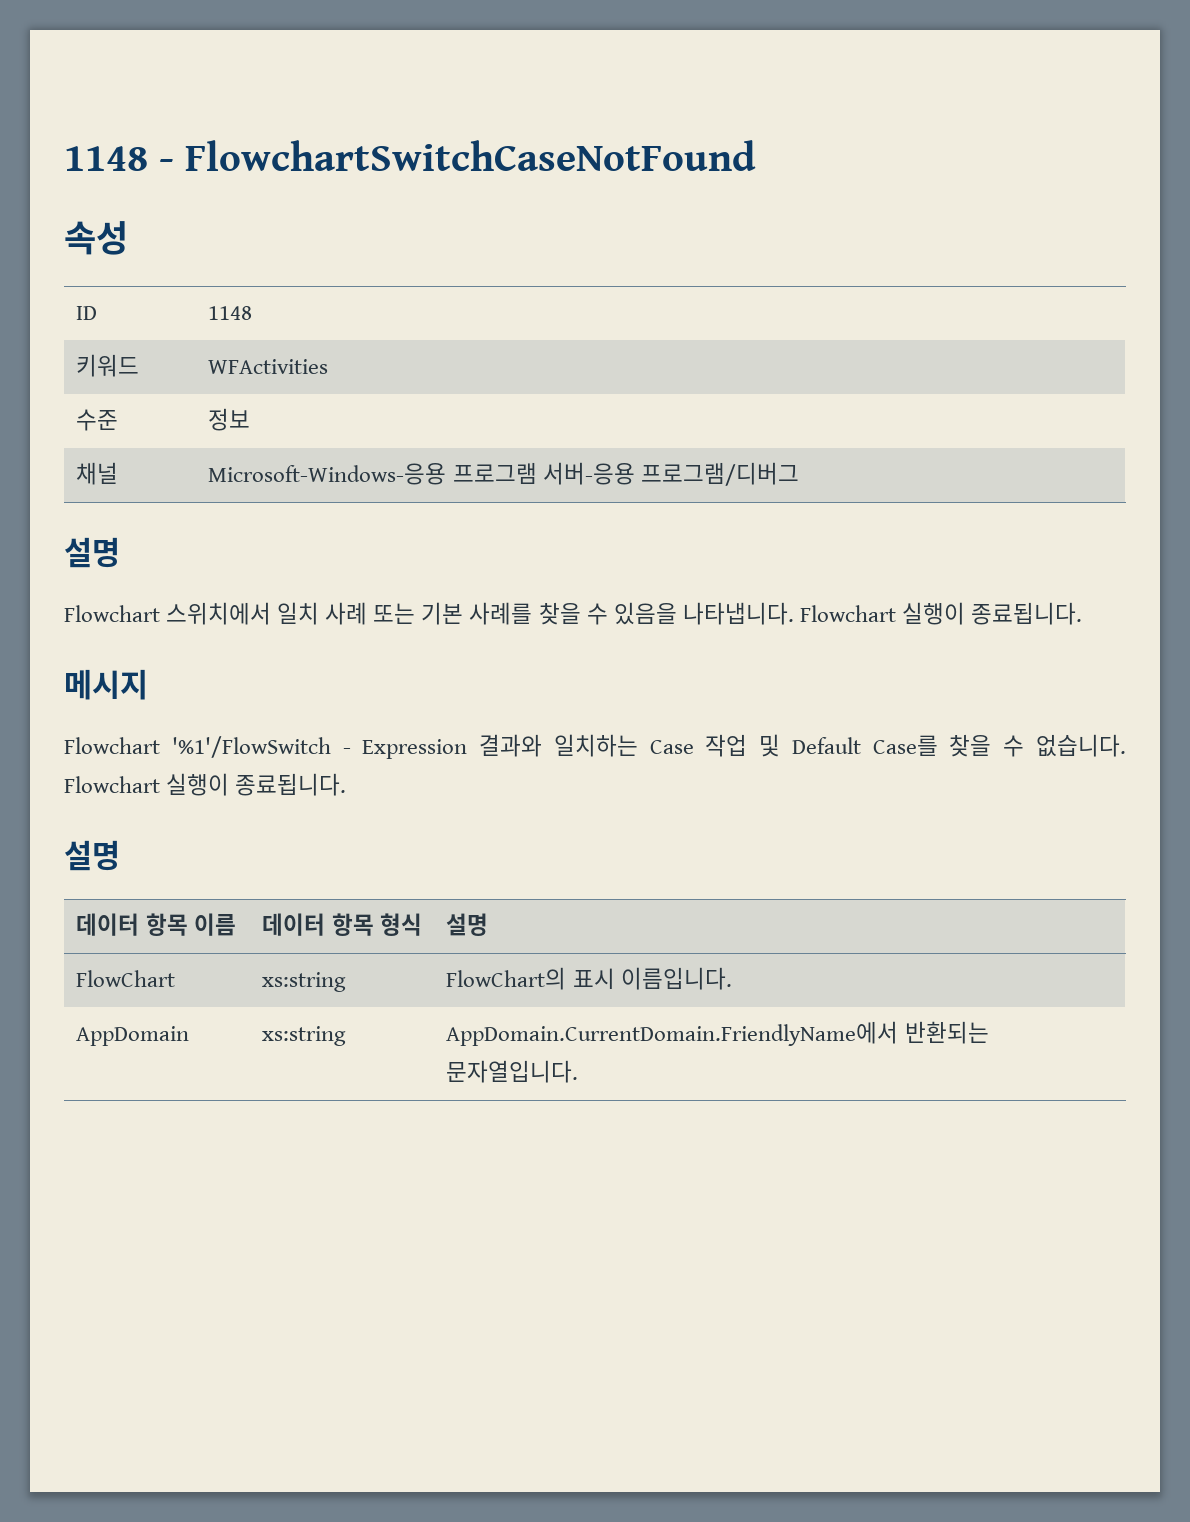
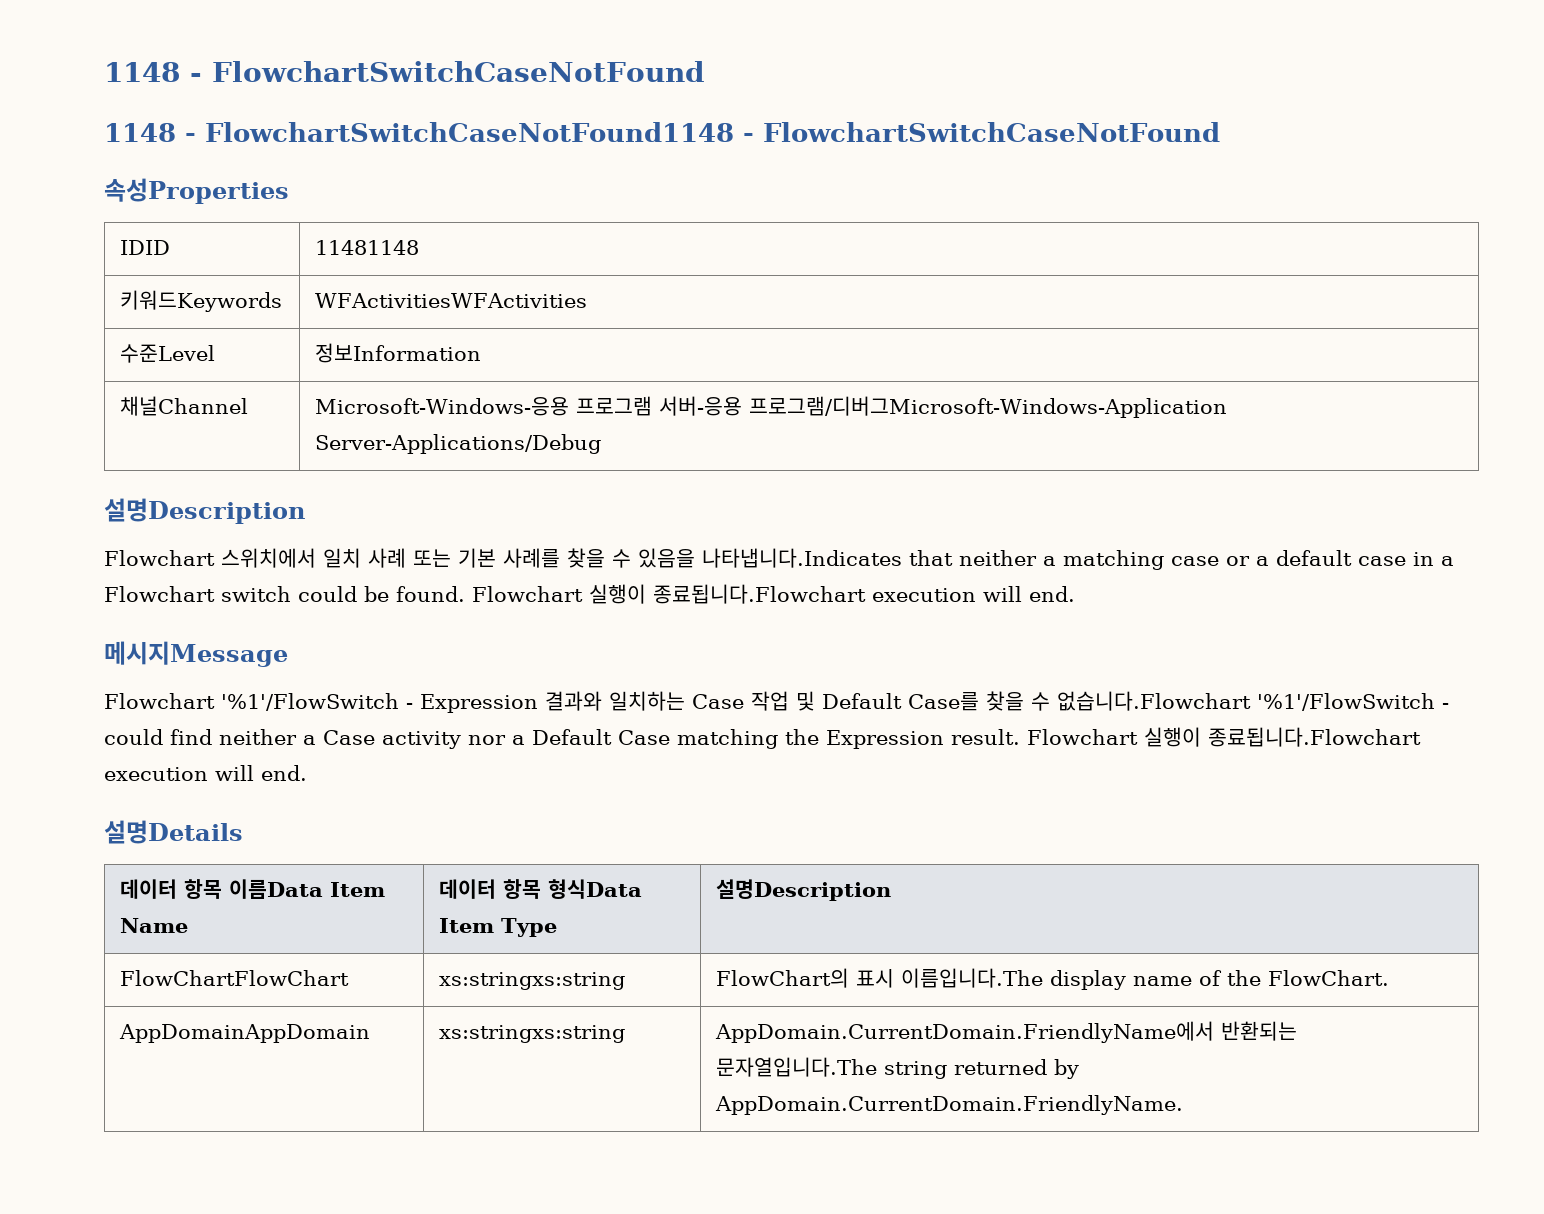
[64,221,128,255] [76,306,98,320] [208,306,253,320] [76,354,140,377] [208,359,329,374] [76,409,119,431] [208,408,251,431] [76,462,119,485] 속성 // ID | 1148 // 키워드 | WFActivities // 수준 | 정보 // 채널 -> [104,122,1220,142] [104,178,289,204] [120,240,171,255] [315,240,420,255] [120,290,283,312] [315,293,588,308] [120,344,216,363] [315,343,482,363] [120,396,249,416] 1148 - FlowchartSwitchCaseNotFound1148 - FlowchartSwitchCaseNotFound // 속성Properties // IDID | 11481148 // 키워드Keywords | WFActivitiesWFActivities // 수준Level | 정보Information // 채널Channel
[640,462,799,486] [64,537,120,568] 프로그램/디버그 // 설명 -> [749,396,1228,418] [315,434,602,454] [104,498,305,524] 프로그램/디버그Microsoft-Windows-Application Server-Applications/Debug // 설명Description
[682,602,1082,625] [64,669,148,700] 나타냅니다. Flowchart 실행이 종료됩니다. // 메시지 -> [702,548,1454,570] [104,584,1075,604] [104,641,288,667] 나타냅니다.Indicates that neither a matching case or a default case in a Flowchart switch could be found. Flowchart 실행이 종료됩니다.Flowchart execution will end. // 메시지Message
[1035,734,1126,757] [64,773,347,796] [64,840,120,871] [76,913,236,936] [262,913,422,936] [446,913,489,936] [76,970,176,987] [262,972,347,992] [446,967,732,990] [76,1026,190,1046] [262,1026,347,1046] [446,1021,989,1046] [446,1060,579,1083] 없습니다. Flowchart 실행이 종료됩니다. // 설명 // 데이터 항목 이름 | 데이터 항목 형식 | 설명 // FlowChart | xs:string | FlowChart의 표시 이름입니다. // AppDomain | xs:string | AppDomain.CurrentDomain.FriendlyName에서 반환되는 문자열입니다. -> [1057,691,1449,711] [104,727,1421,749] [104,765,307,781] [104,820,243,844] [120,879,386,899] [120,918,189,933] [439,879,643,899] [439,918,558,937] [716,879,892,901] [120,970,350,986] [439,972,626,990] [716,968,1390,990] [119,1024,371,1043] [439,1025,626,1043] [715,1021,1298,1043] [716,1057,1080,1079] [715,1095,1184,1115] 없습니다.Flowchart '%1'/FlowSwitch - could find neither a Case activity nor a Default Case matching the Expression result. Flowchart 실행이 종료됩니다.Flowchart execution will end. // 설명Details // 데이터 항목 이름Data Item Name | 데이터 항목 형식Data Item Type | 설명Description // FlowChartFlowChart | xs:stringxs:string | FlowChart의 표시 이름입니다.The display name of the FlowChart. // AppDomainAppDomain | xs:stringxs:string | AppDomain.CurrentDomain.FriendlyName에서 반환되는 문자열입니다.The string returned by AppDomain.CurrentDomain.FriendlyName.

